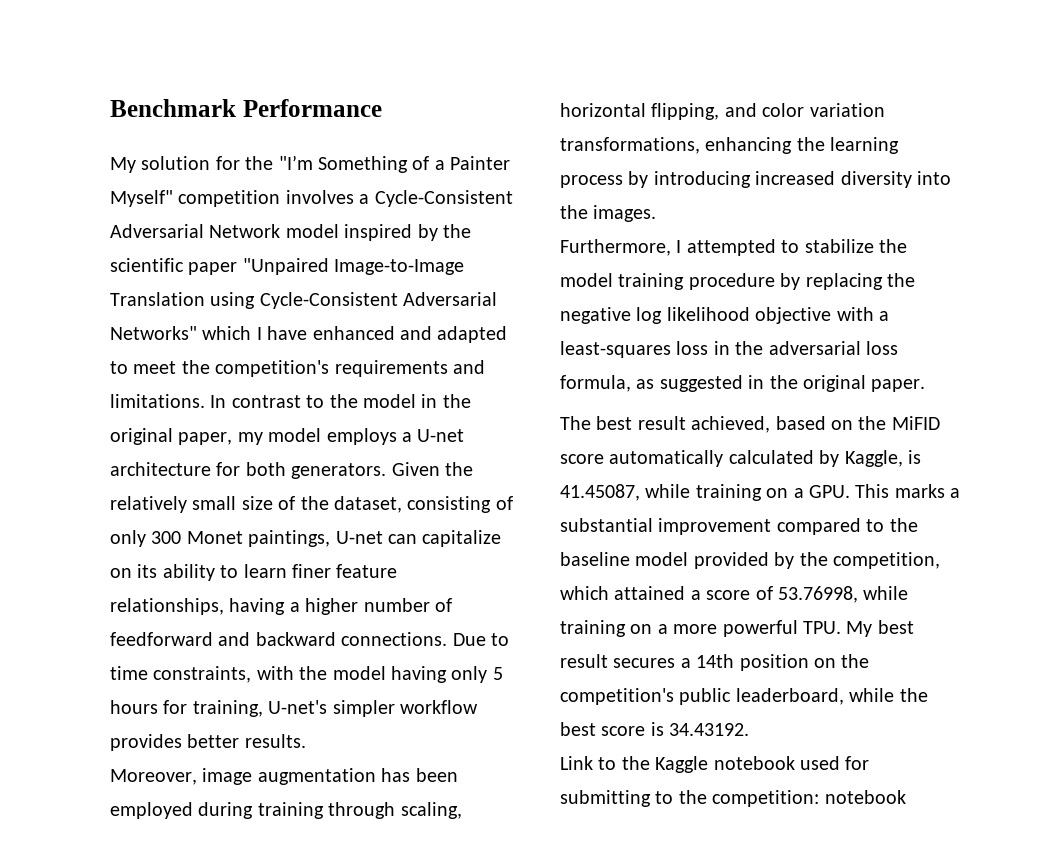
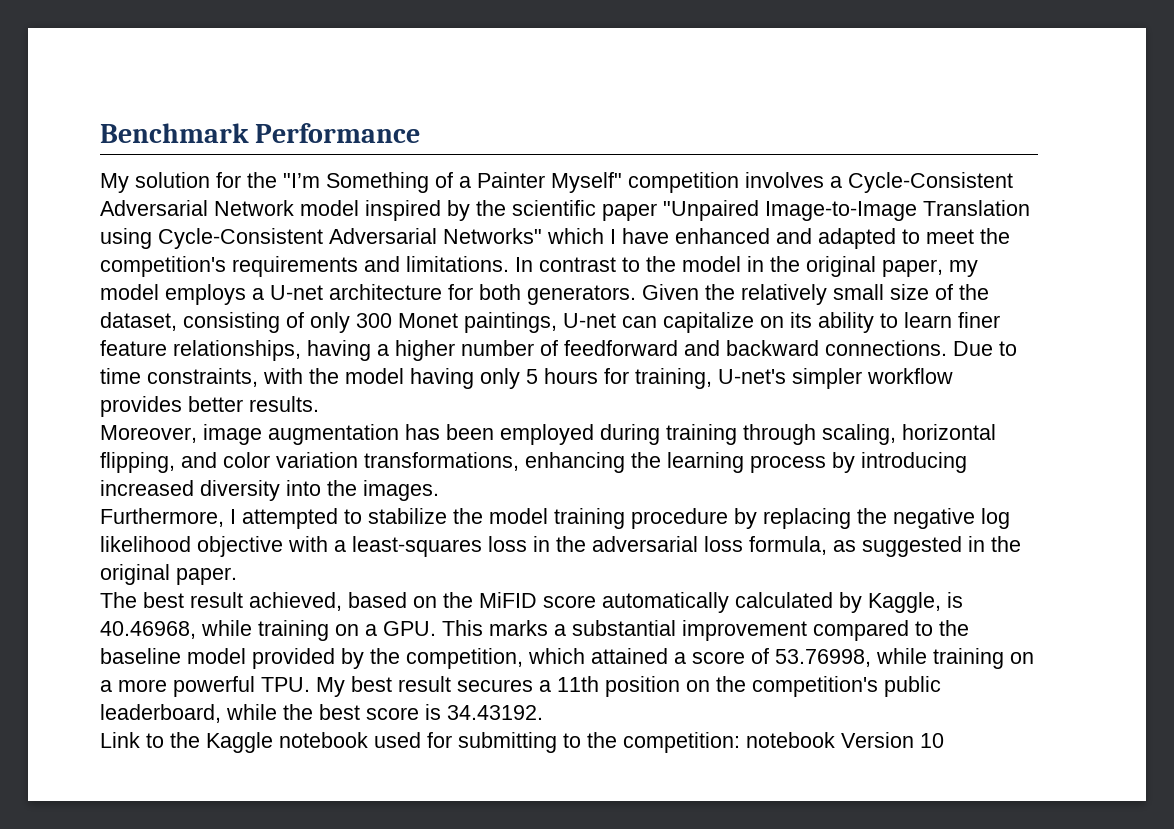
[560,484,640,501] 41.45087, -> [100,621,196,639] 40.46968,
[696,654,735,668] 14th -> [557,676,599,692] 11th
(906, 797) none -> [841,732,944,748] Version 10

